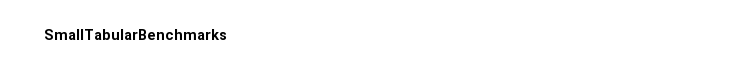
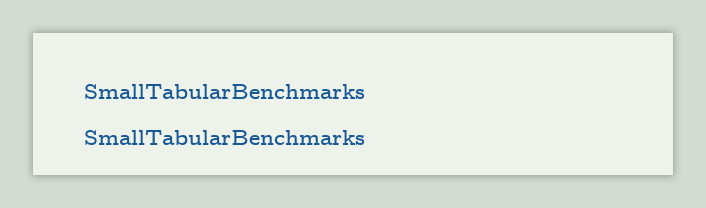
[44,29,227,40] SmallTabularBenchmarks -> [84,84,365,99] [84,130,365,145] SmallTabularBenchmarks // SmallTabularBenchmarks

